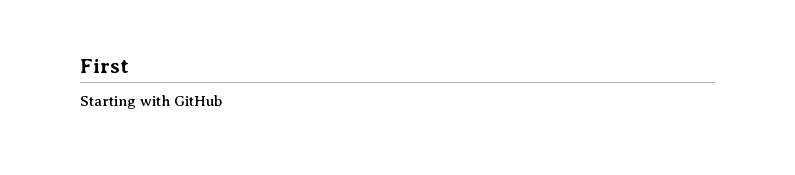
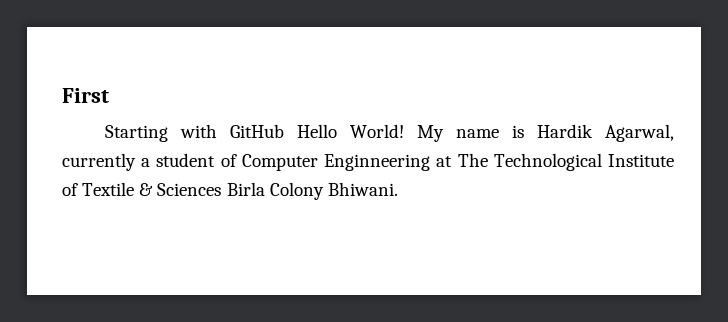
(223, 100) none -> [297,124,674,142] [62,153,674,171] [62,182,398,200] Hello World! My name is Hardik Agarwal, currently a student of Computer Enginneering at The Technological Institute of Textile & Sciences Birla Colony Bhiwani.

